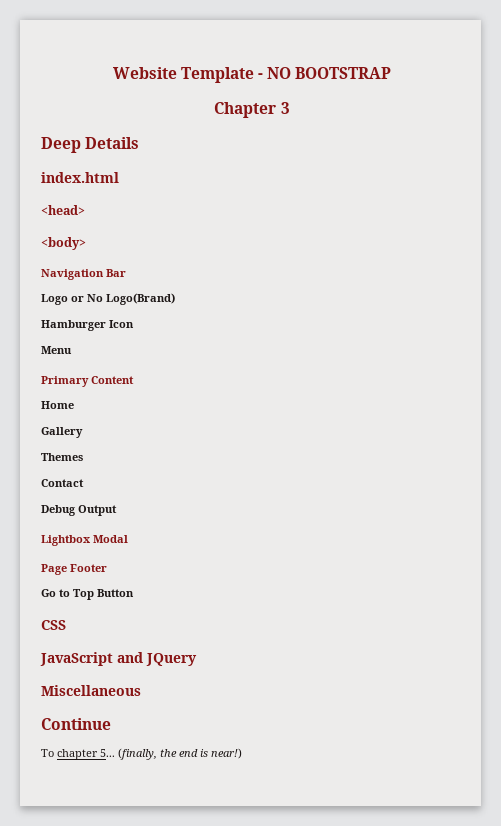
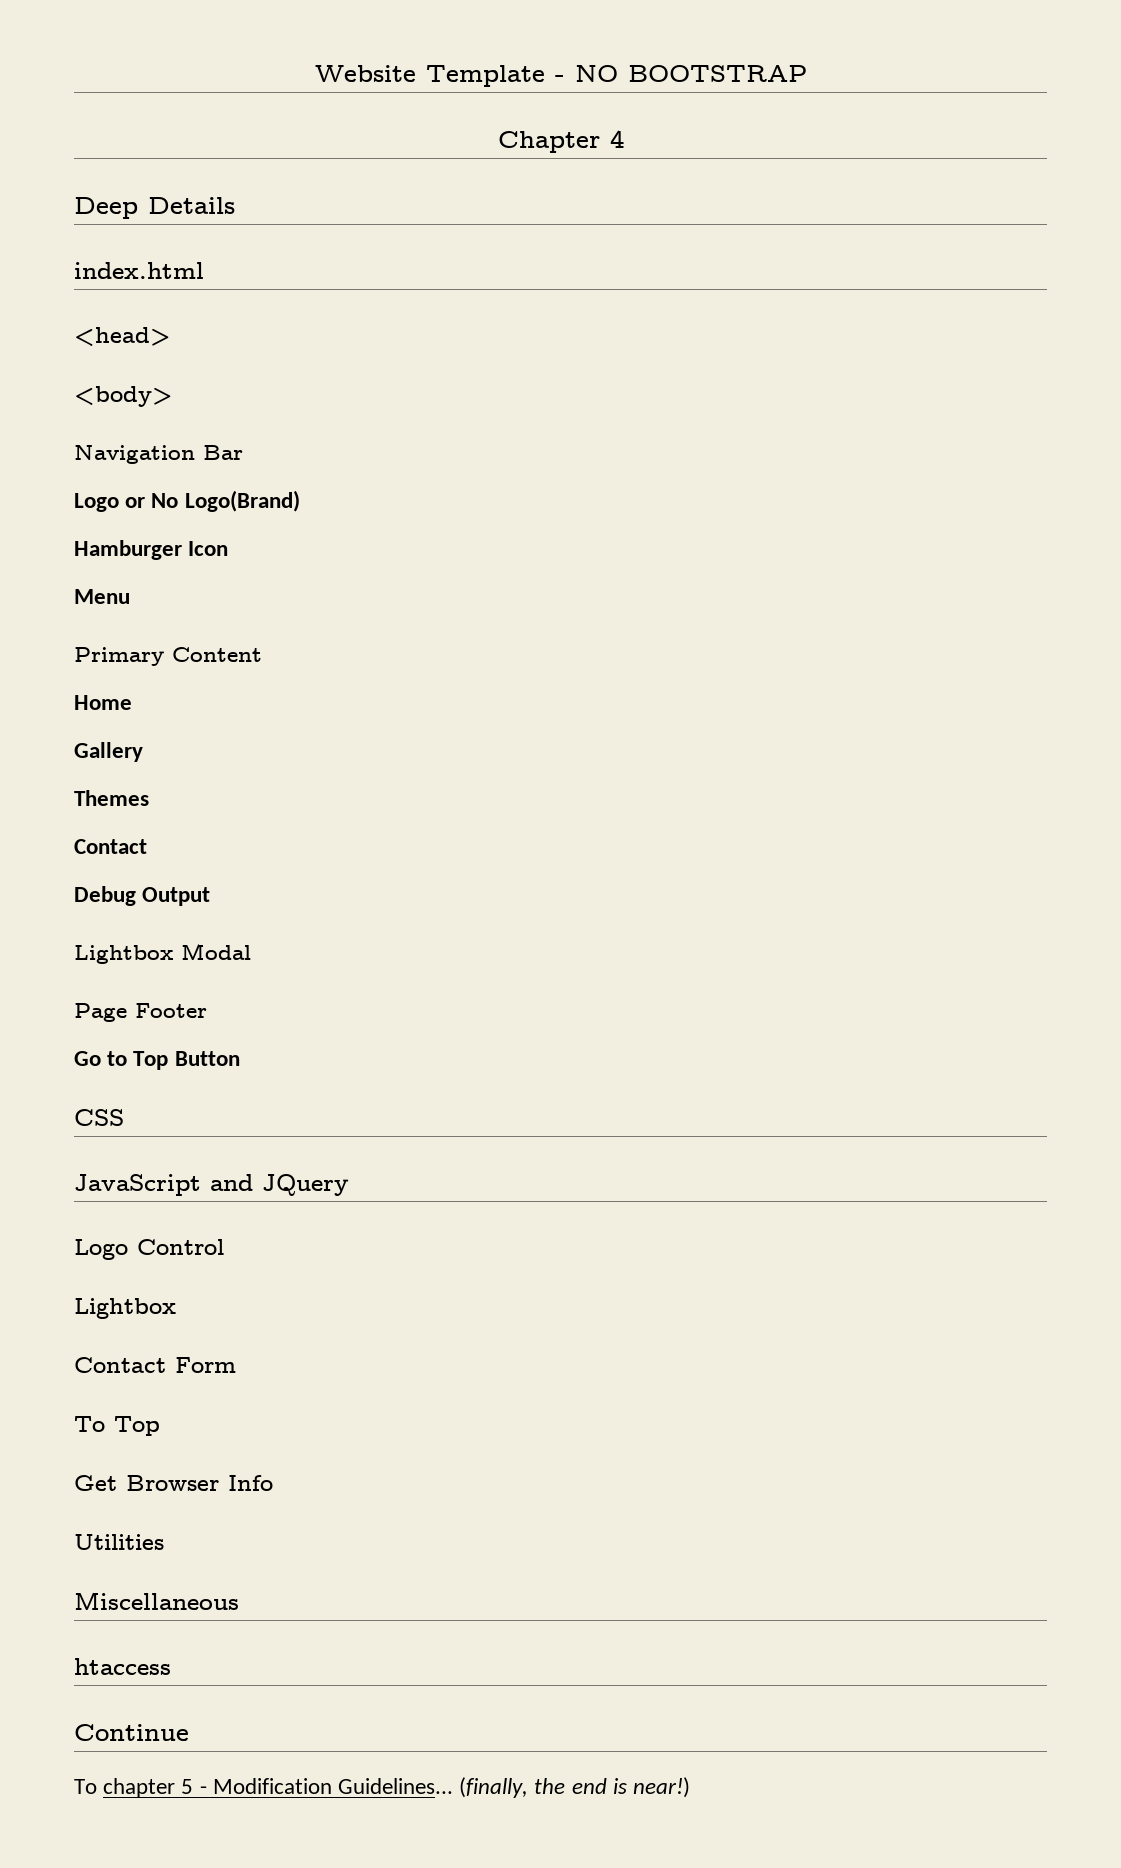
[280,102,290,114] 3 -> [609,130,624,148] 4
(197, 659) none -> [74,1239,224,1260] [74,1298,176,1319] [74,1357,236,1373] [74,1416,160,1436] [74,1475,273,1491] [74,1534,164,1550] // Logo Control // Lightbox // Contact Form // To Top // Get Browser Info // Utilities
(141, 690) none -> [74,1658,171,1675] // htaccess
[100,749,115,757] 5... -> [181,1778,454,1794] 5 - Modification Guidelines...

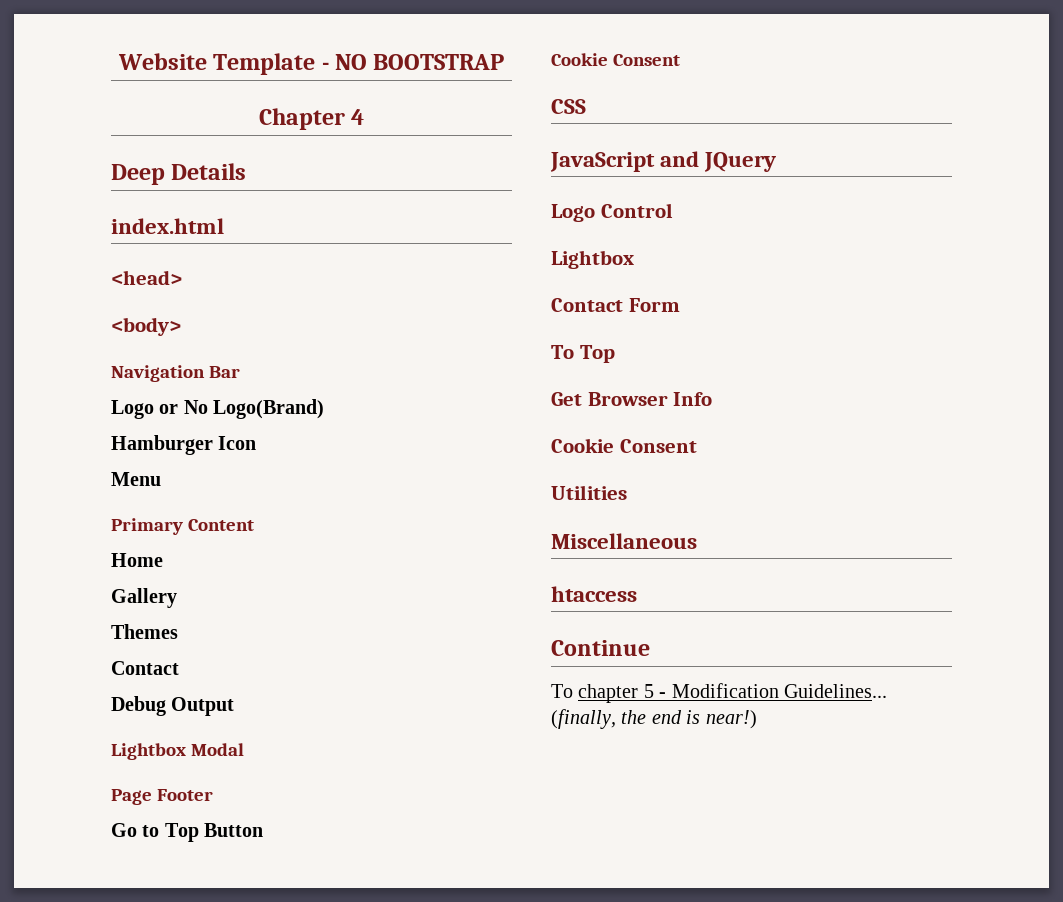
(240, 1058) none -> [551,53,681,66] // Cookie Consent
(273, 1483) none -> [551,438,697,453] // Cookie Consent

